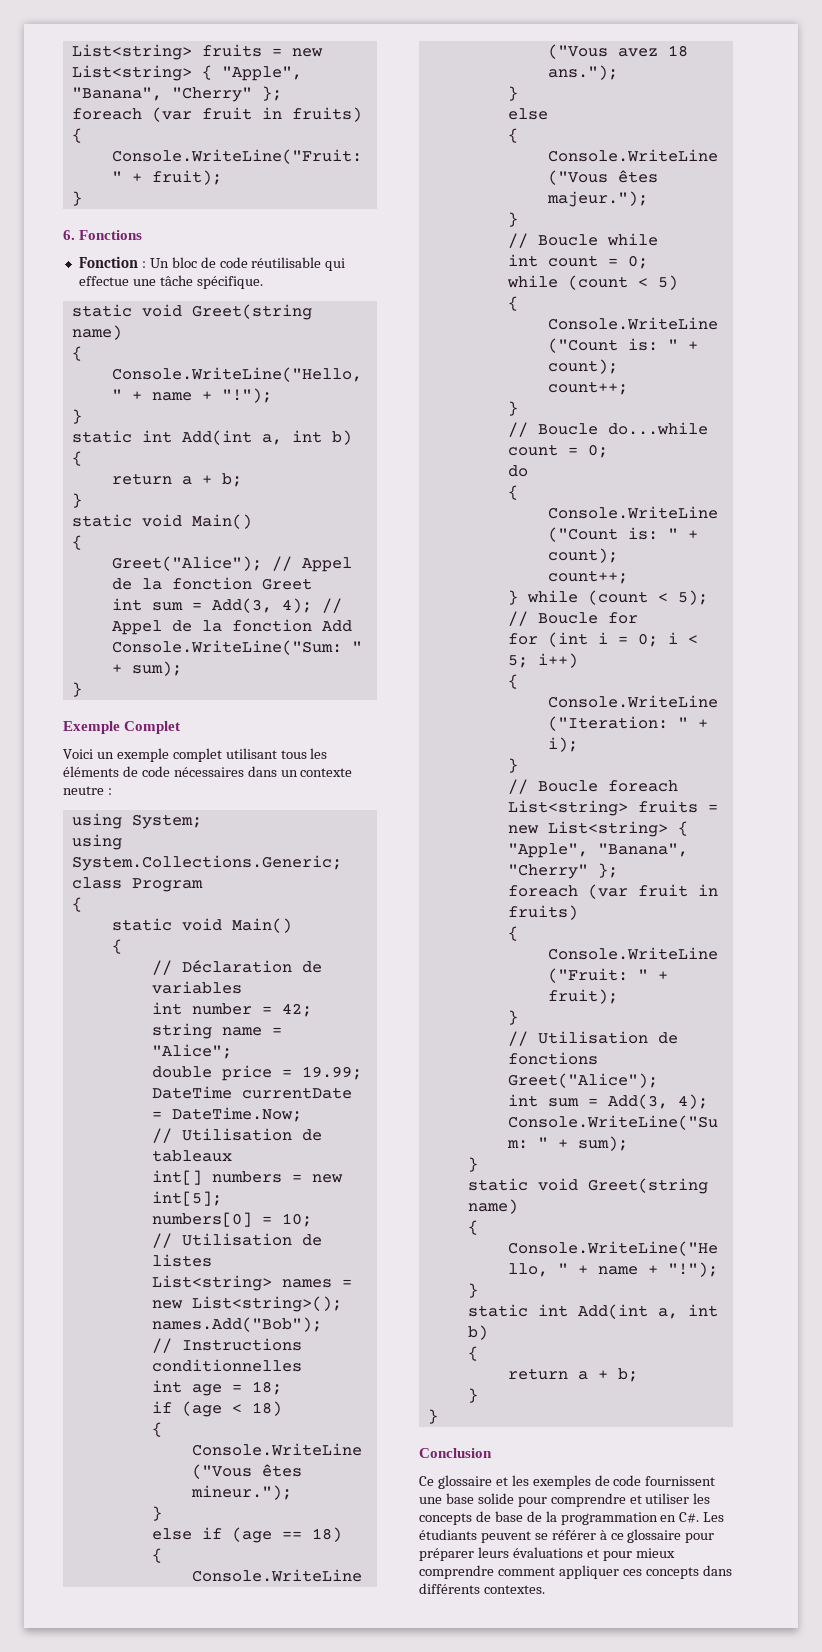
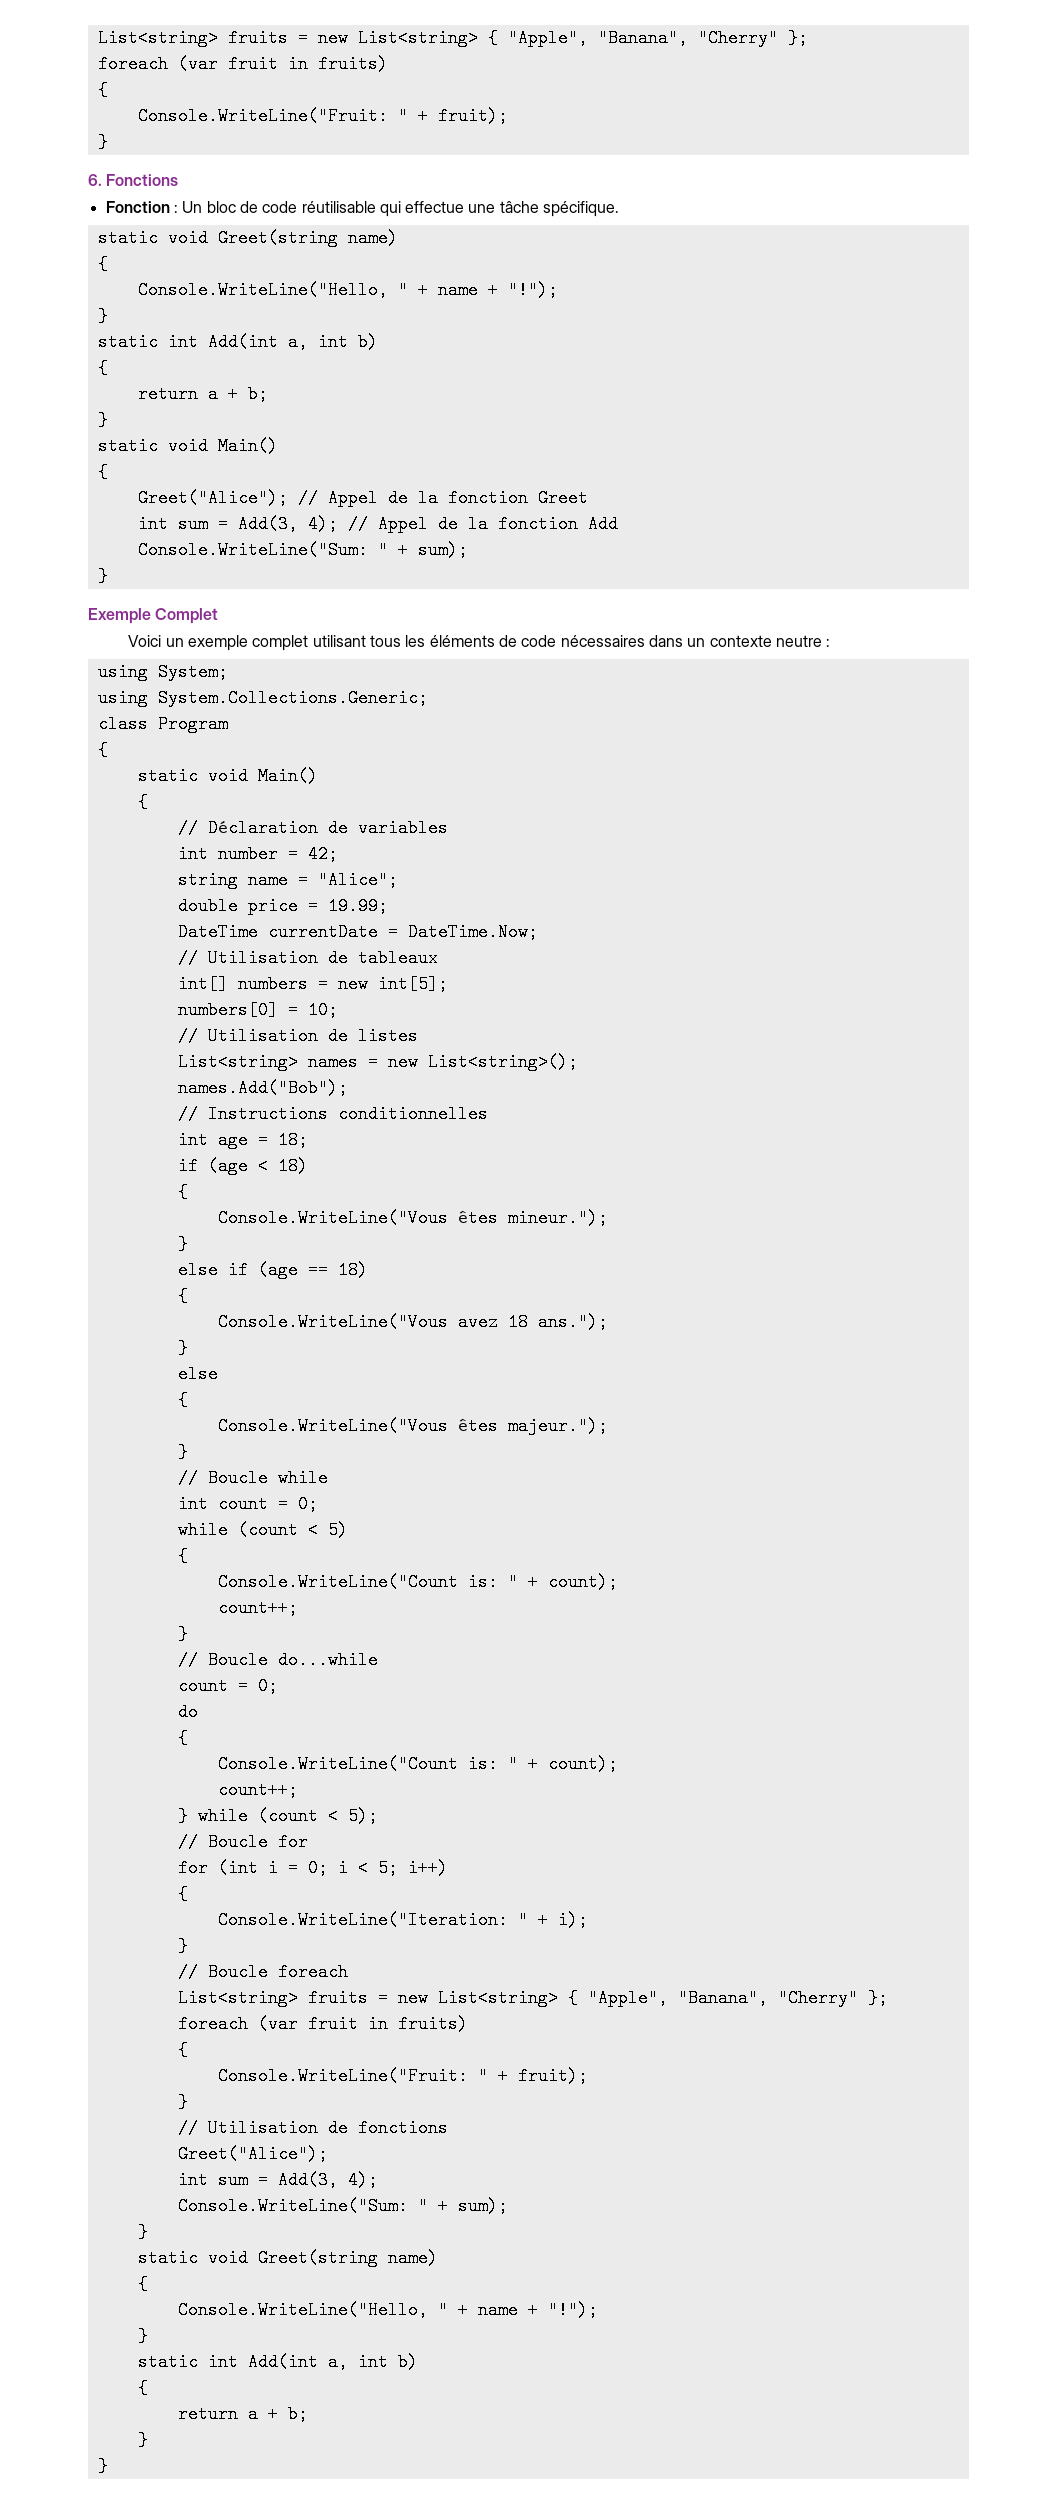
[419,1448,492,1458] [419,1475,716,1489] [419,1493,711,1507] [419,1511,725,1525] [419,1529,715,1543] [419,1547,675,1561] [419,1565,732,1579] [419,1583,545,1594] // Conclusion // Ce glossaire et les exemples de code fournissent une base solide pour comprendre et utiliser les concepts de base de la programmation en C#. Les étudiants peuvent se référer à ce glossaire pour préparer leurs évaluations et pour mieux comprendre comment appliquer ces concepts dans différents contextes. -> (108, 2466) none

